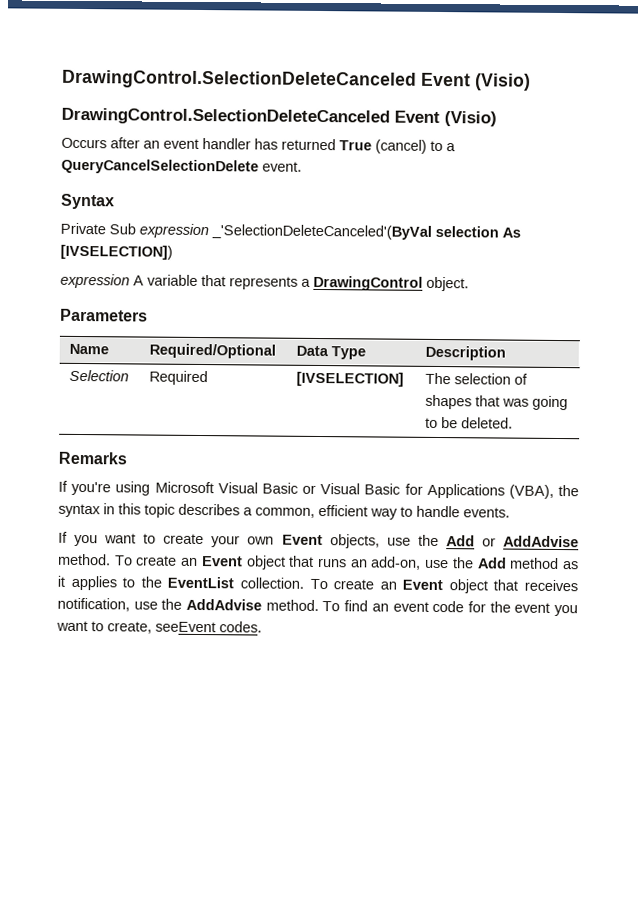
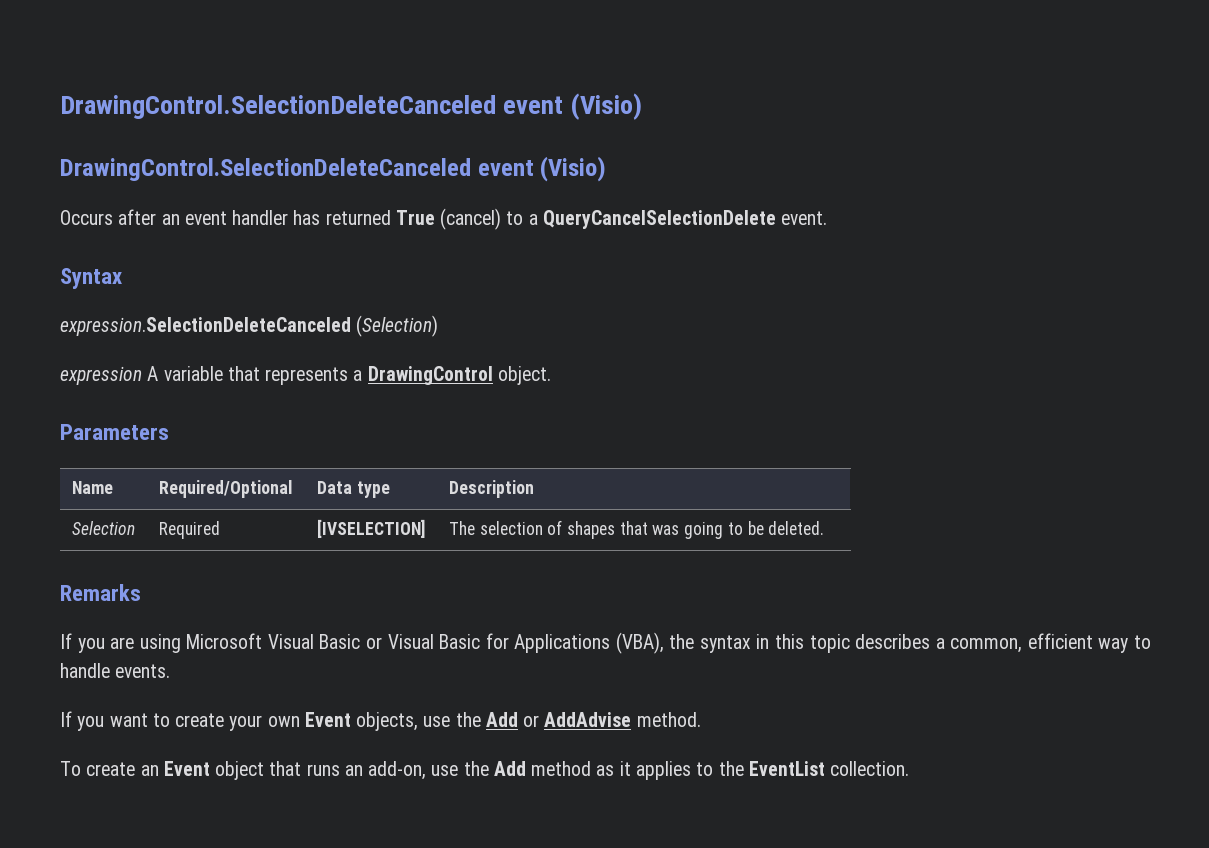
[62,69,471,90] DrawingControl.SelectionDeleteCanceled Event -> [60,95,564,119] DrawingControl.SelectionDeleteCanceled event
[394,110,440,124] Event -> [477,160,534,176] event
[60,222,521,240] [60,244,173,260] Private Sub expression _'SelectionDeleteCanceled'(ByVal selection As [IVSELECTION]) -> [60,315,439,337] expression.SelectionDeleteCanceled (Selection)
[331,346,367,360] Type -> [356,481,390,498] type
[71,481,112,496] you're -> [77,637,135,653] you are
(111, 559) none -> (701, 719) //
[309,578,578,594] [57,597,578,617] [56,620,262,634] To create an Event object that receives notification, use the AddAdvise method. To find an event code for the event you want to create, seeEvent codes. -> (910, 768) none

